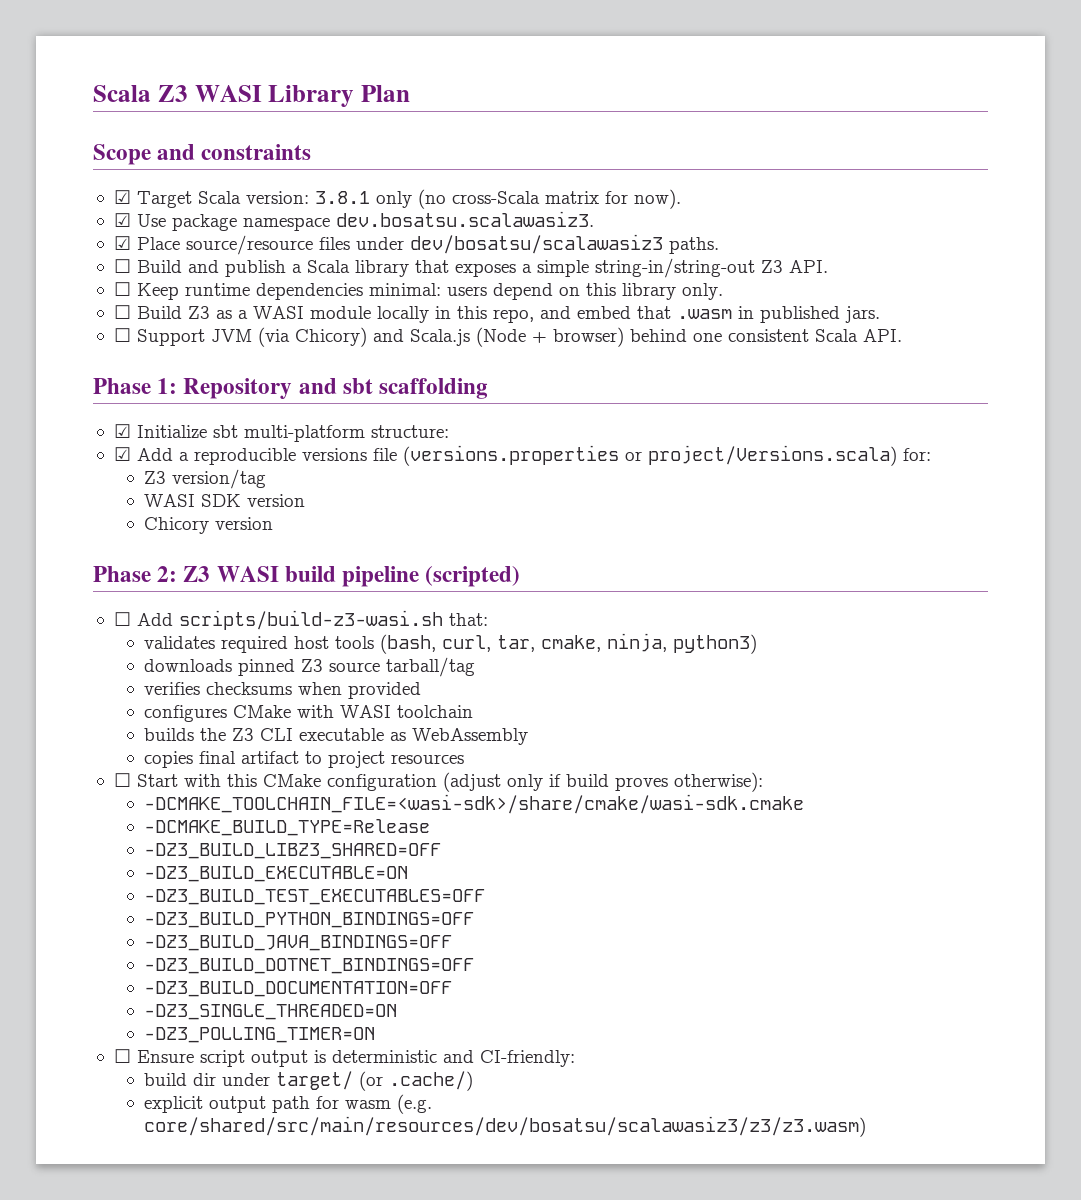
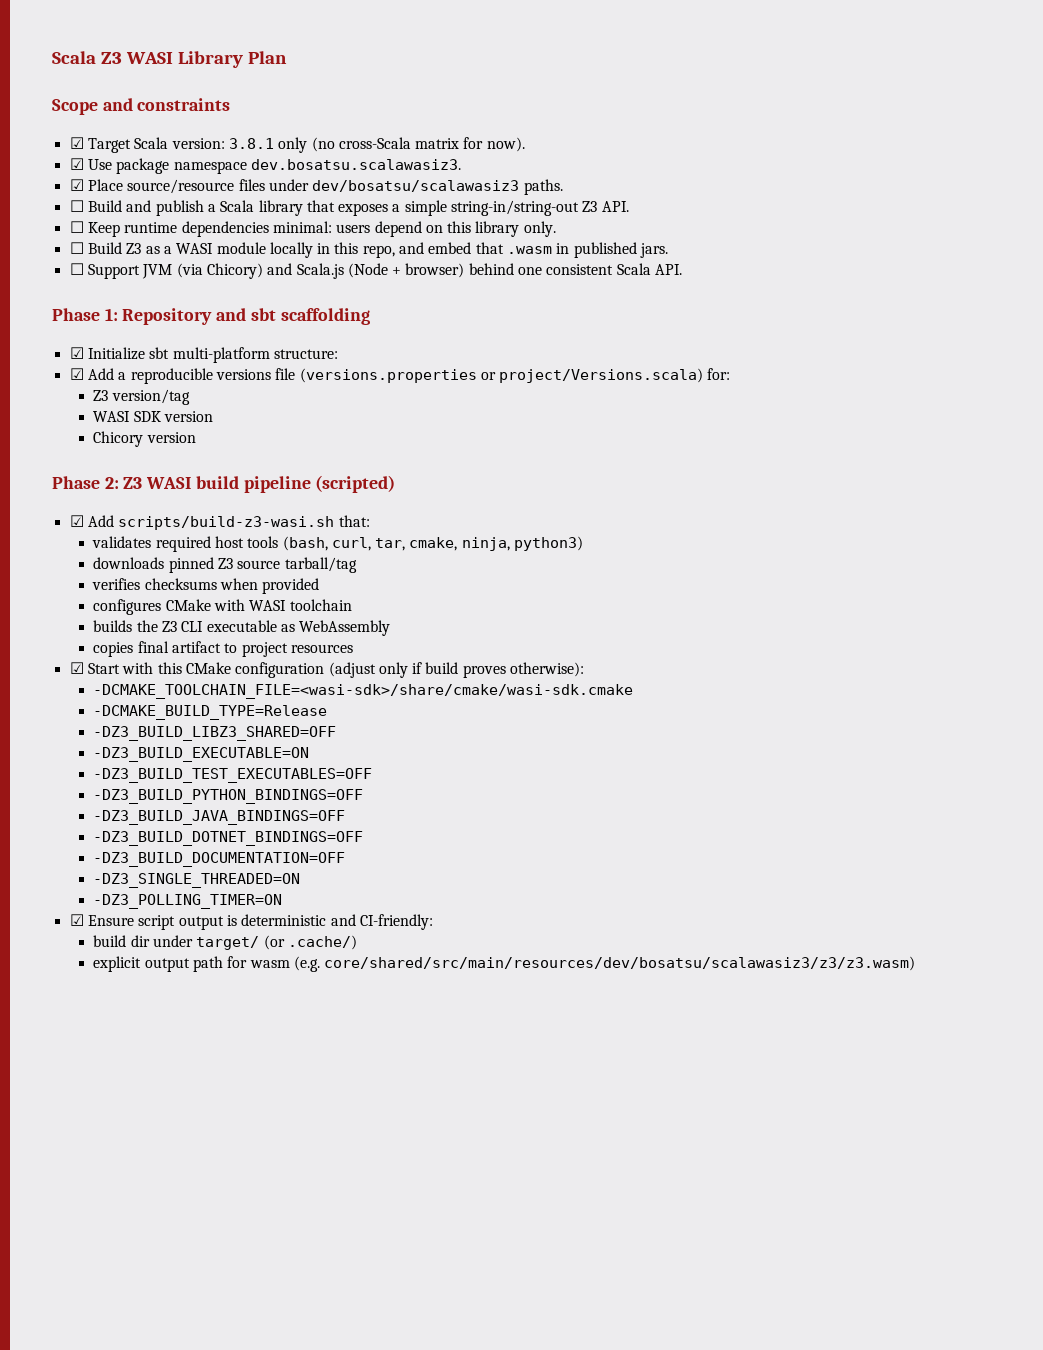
[113,612,131,626] ☐ -> [69,515,84,527] ☑
[113,773,131,787] ☐ -> [69,662,84,674] ☑
[113,1049,131,1063] ☐ -> [69,914,84,926] ☑

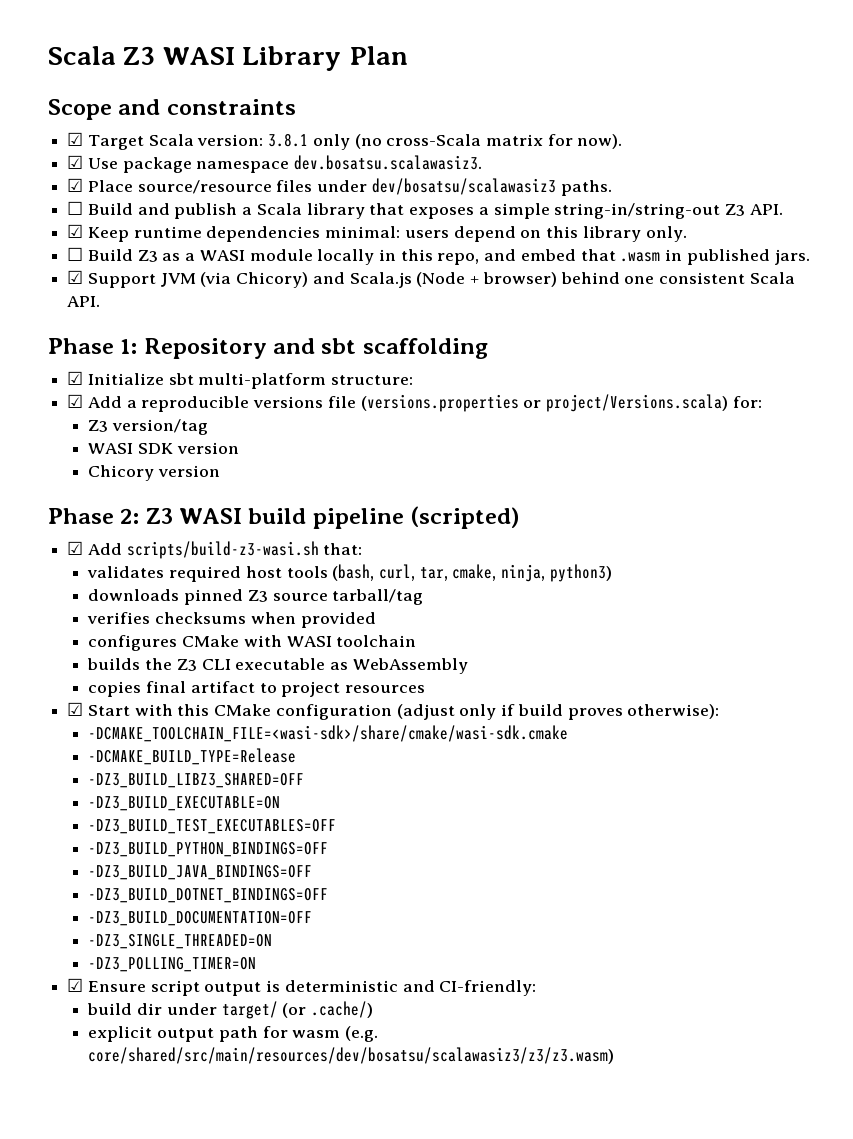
[69,221,84,233] ☐ -> [67,224,84,238] ☑
[69,263,84,275] ☐ -> [67,270,84,284] ☑

